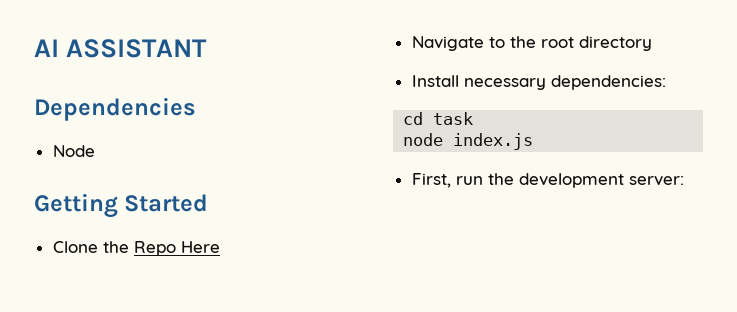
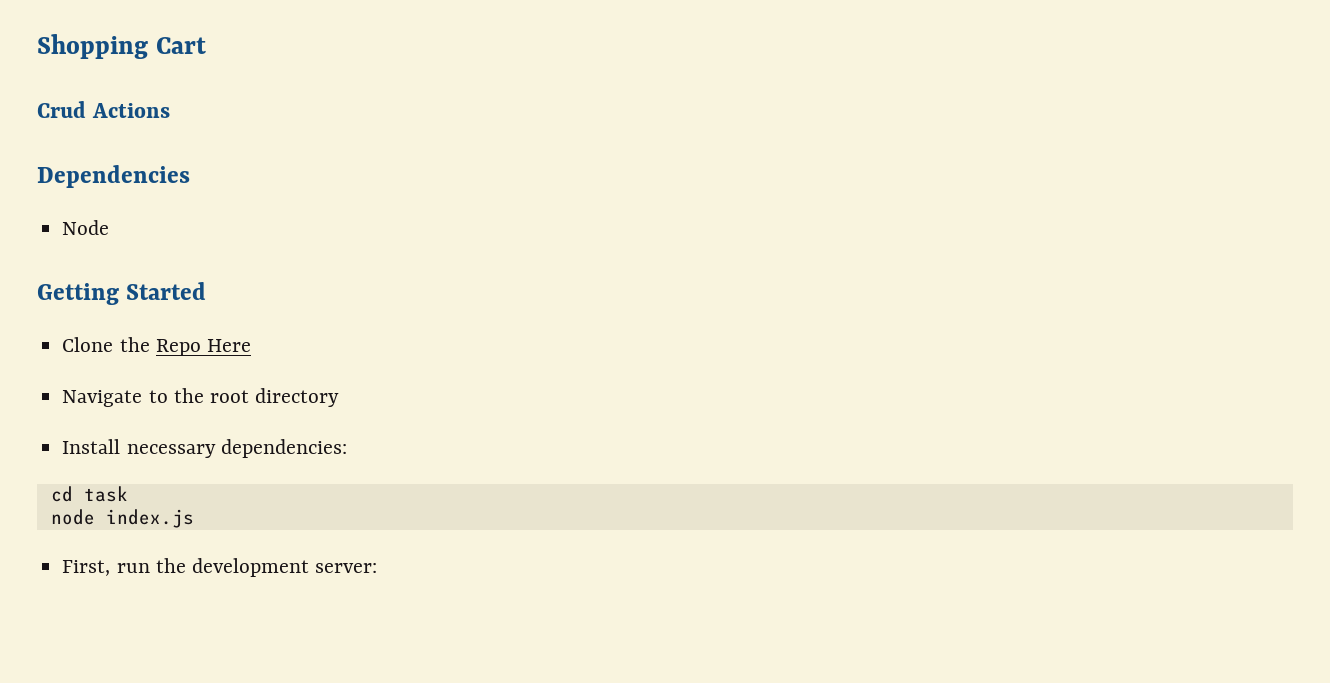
[34,39,208,58] AI ASSISTANT -> [37,34,206,59] [37,101,170,118] Shopping Cart // Crud Actions

